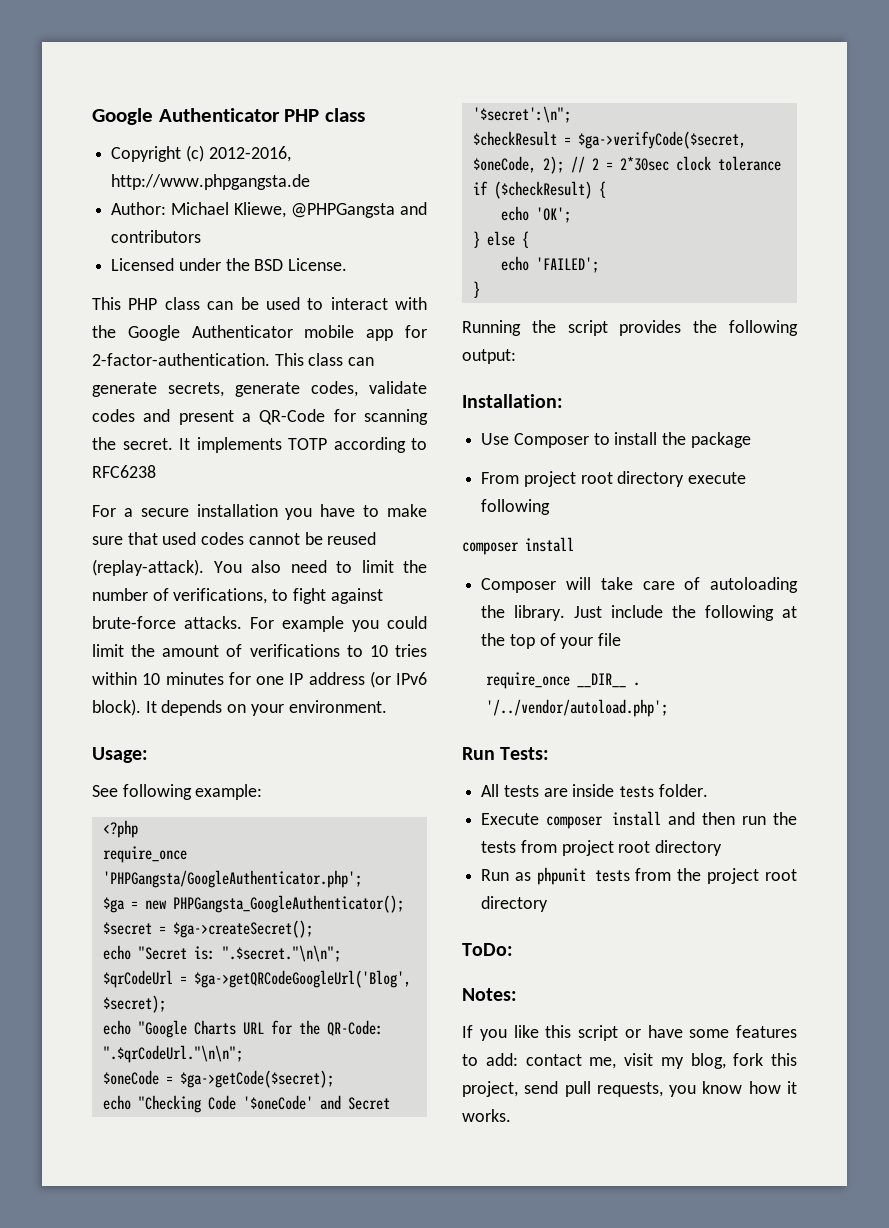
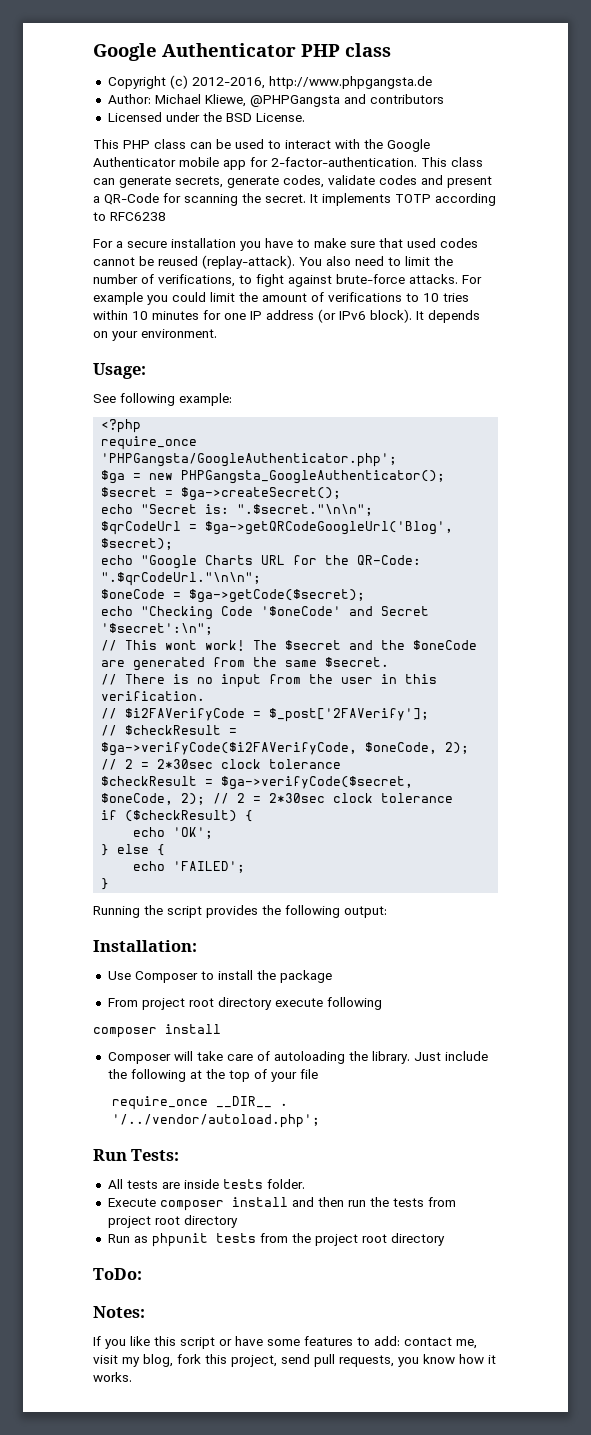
(571, 114) none -> [101,640,478,651] [101,657,390,671] [101,674,438,688] [101,691,206,701] [101,708,430,722] [101,725,238,736] [101,742,470,756] [101,759,342,770] // // This wont work! The $secret and the $oneCode are generated from the same $secret. // // There is no input from the user in this verification. // // $i2FAVerifyCode = $_post['2FAVerify']; // // $checkResult = $ga->verifyCode($i2FAVerifyCode, $oneCode, 2); // 2 = 2*30sec clock tolerance

